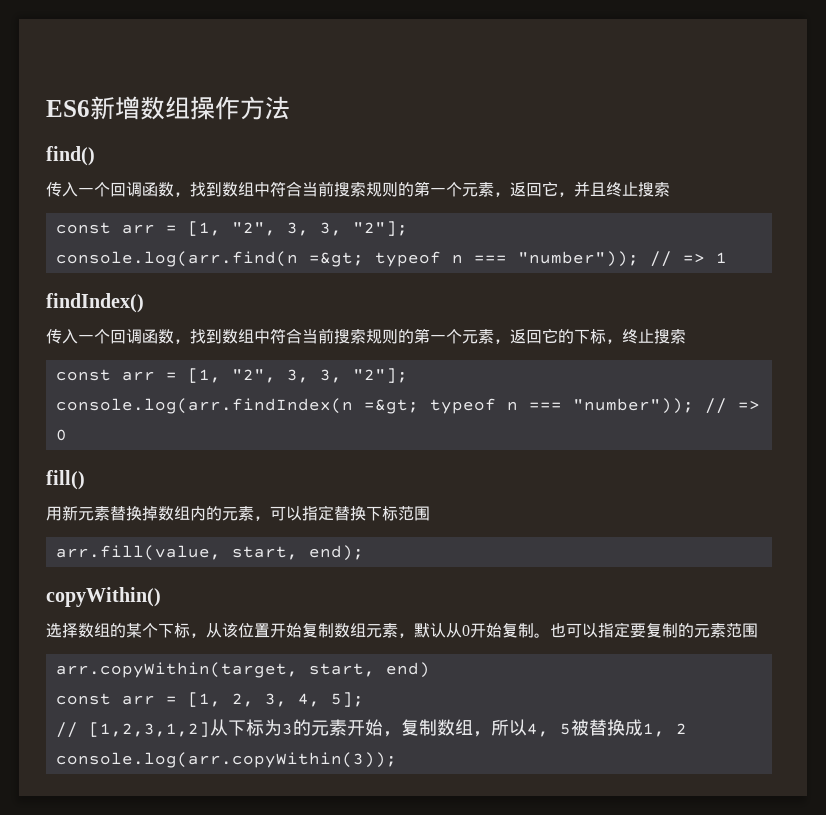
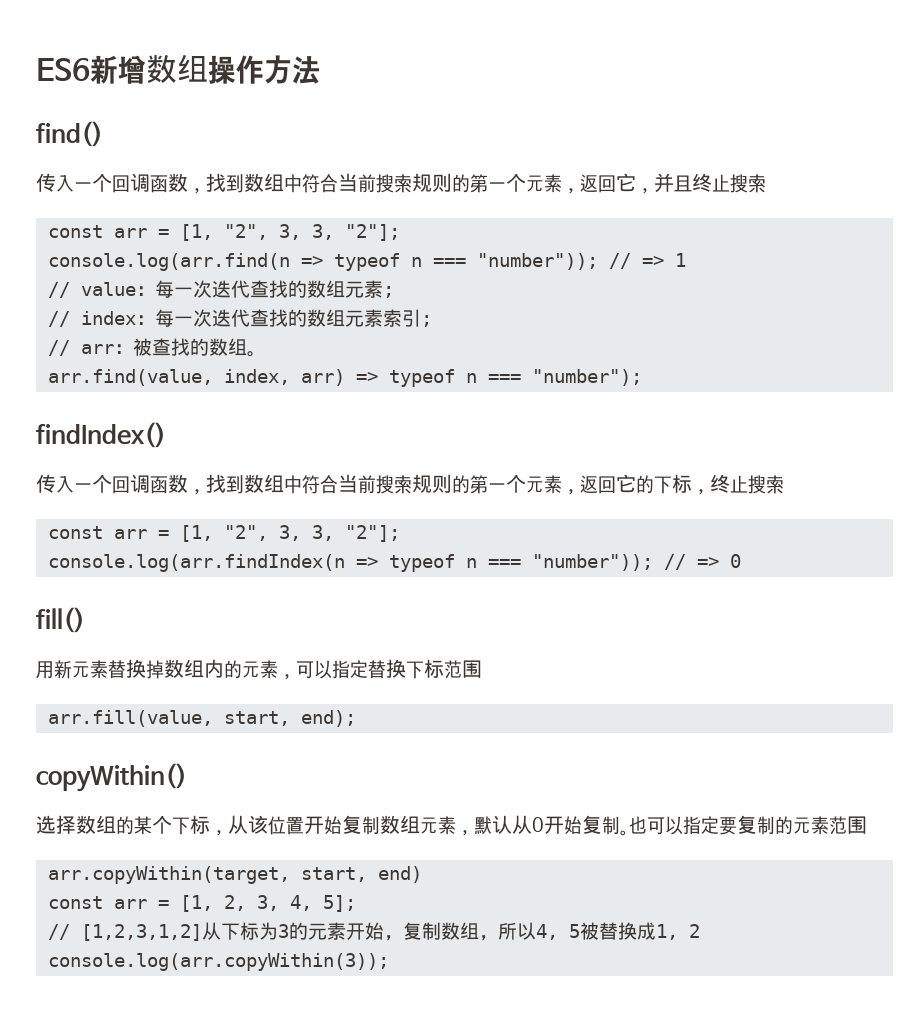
[308,252,364,267] =&gt; -> [300,256,323,267] =>
(727, 257) none -> [47,280,394,298] [47,309,432,327] [47,338,266,357] [47,369,642,387] // // value：每一次迭代查找的数组元素; // // index：每一次迭代查找的数组元素索引; // // arr：被查找的数组。 // arr.find(value, index, arr) => typeof n === "number");
[363,399,419,414] =&gt; -> [355,557,378,568] =>

